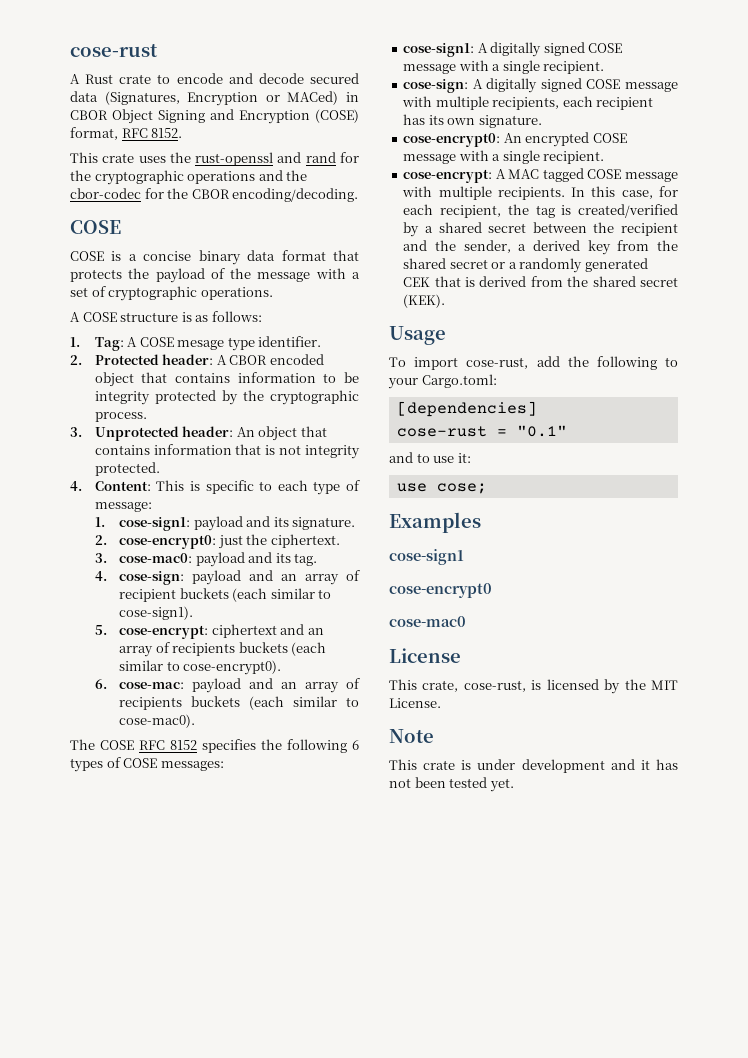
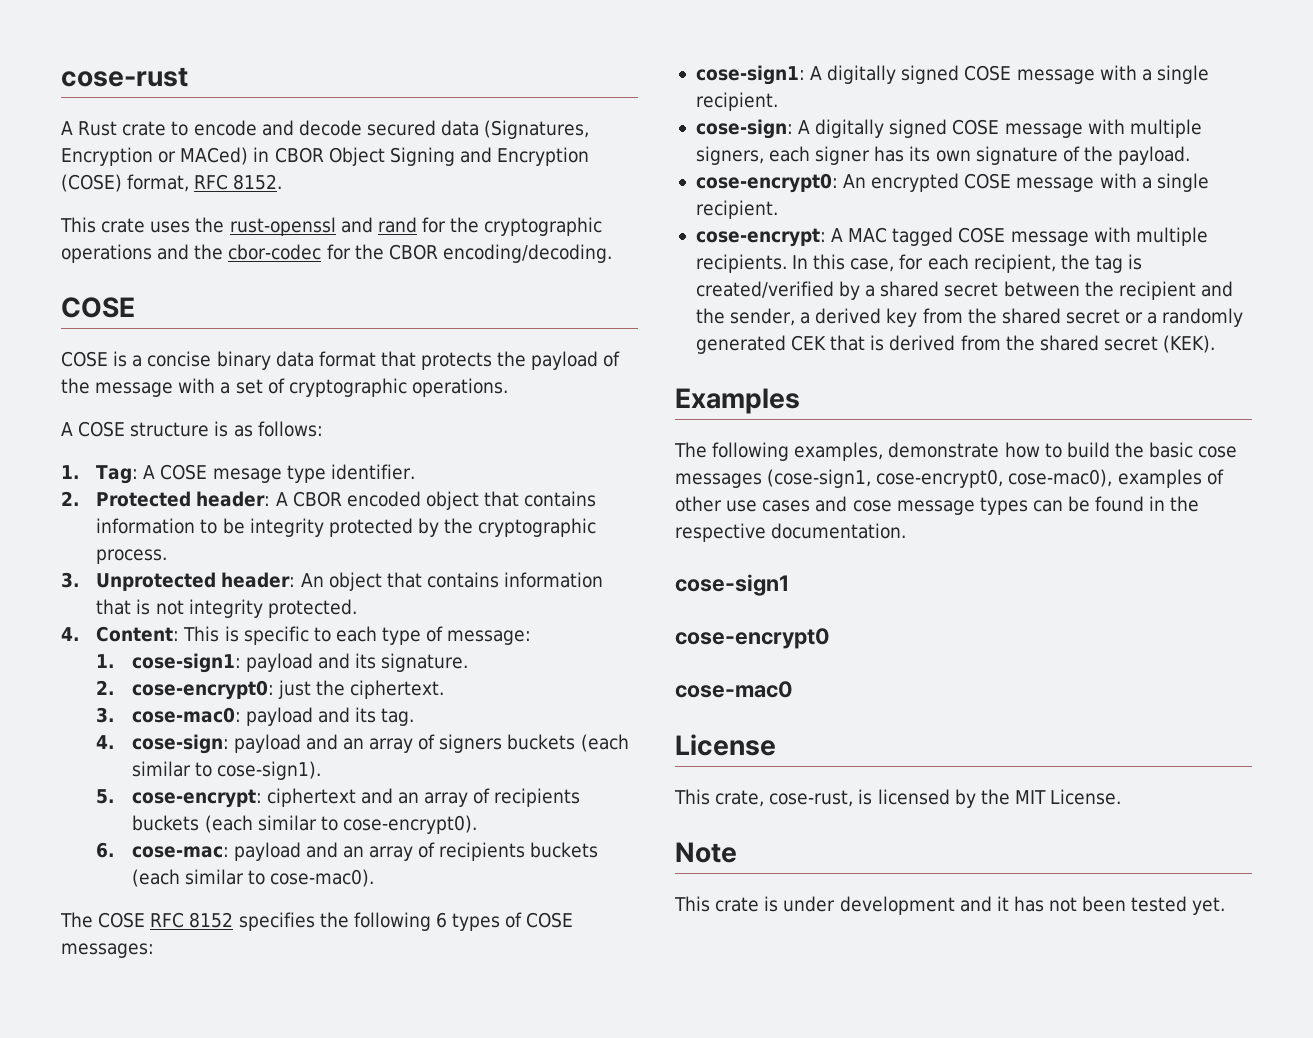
[119,589,177,602] recipient -> [439,734,503,753] signers
[492,96,654,110] [403,114,542,128] recipients, each recipient has its own signature. -> [695,146,1191,165] signers, each signer has its own signature of the payload.
[389,326,446,345] [389,356,678,370] [388,374,497,389] [396,401,537,417] [396,425,567,437] [389,452,471,463] [396,483,487,494] [389,512,481,533] Usage // To import cose-rust, add the following to your Cargo.toml: // [dependencies] // cose-rust = "0.1" // and to use it: // use cose; // Examples -> [675,388,800,414] [674,442,1238,461] [675,469,1224,488] [675,496,1200,515] [675,523,907,542] Examples // The following examples, demonstrate how to build the basic cose messages (cose-sign1, cose-encrypt0, cose-mac0), examples of other use cases and cose message types can be found in the respective documentation.

